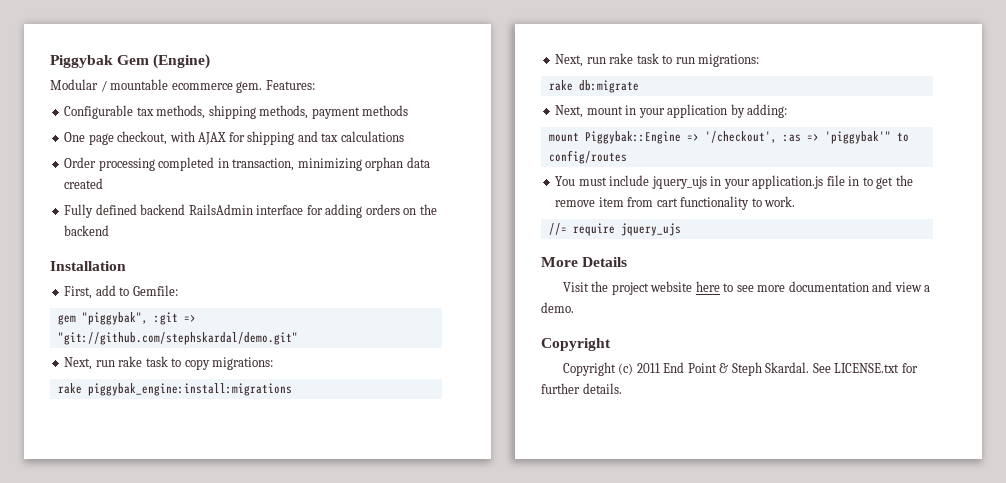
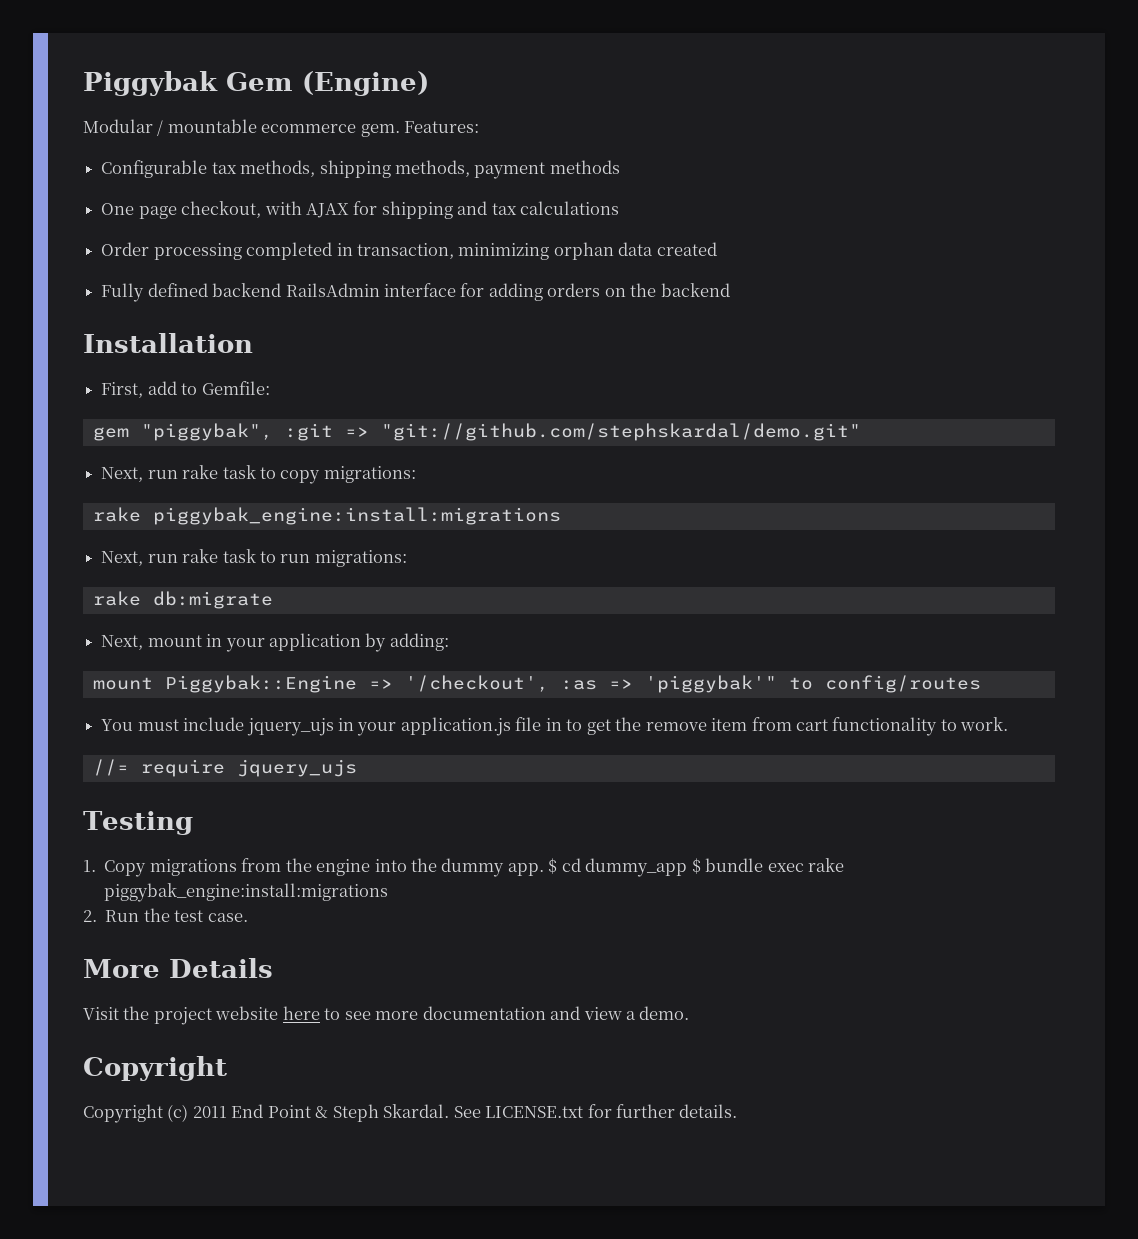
(681, 229) none -> [83,811,193,835] [83,858,845,877] [104,883,389,902] [83,908,248,922] // Testing // 1. Copy migrations from the engine into the dummy app. $ cd dummy_app $ bundle exec rake piggybak_engine:install:migrations // 2. Run the test case.

